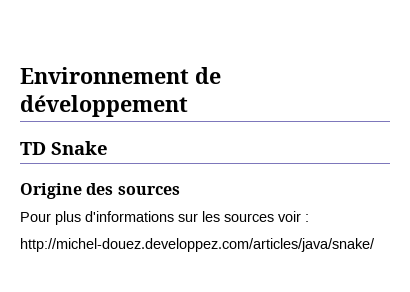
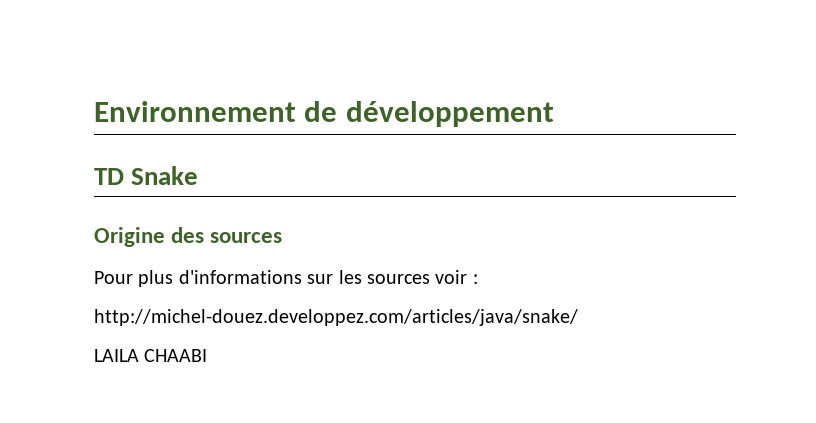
(375, 245) none -> [94,349,208,362] // LAILA CHAABI

